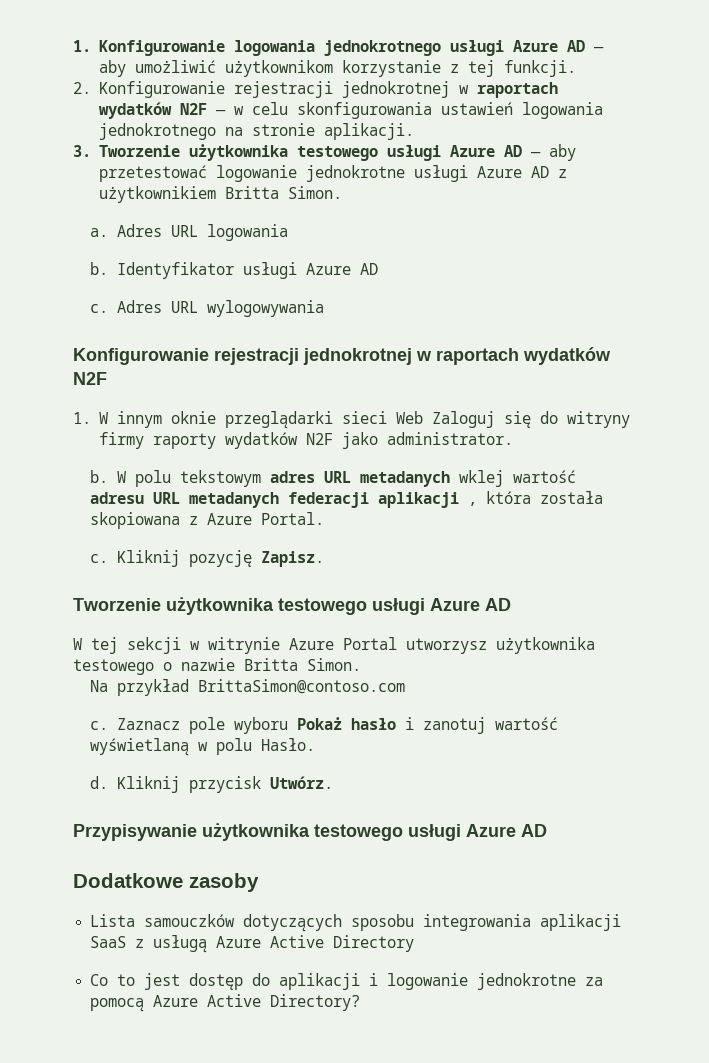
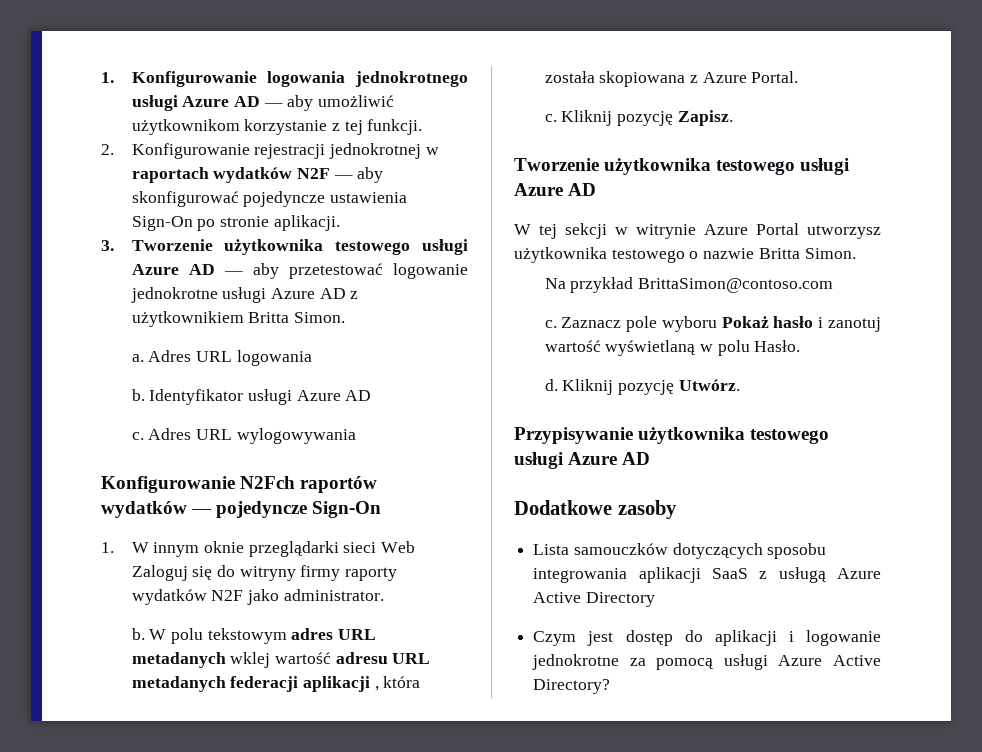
[233,102,603,119] [98,123,243,140] w celu skonfigurowania ustawień logowania jednokrotnego na -> [357,167,384,183] [131,191,408,207] [131,216,216,231] aby skonfigurować pojedyncze ustawienia Sign-On po
[214,347,611,365] [73,372,107,385] rejestracji jednokrotnej w raportach wydatków N2F -> [240,476,378,493] [101,501,382,518] N2Fch raportów wydatków — pojedyncze Sign-On
[189,776,262,793] przycisk -> [618,380,675,395] pozycję
[90,974,136,986] Co to -> [533,631,577,646] Czym
(145, 1005) none -> [723,654,768,670] usługi

